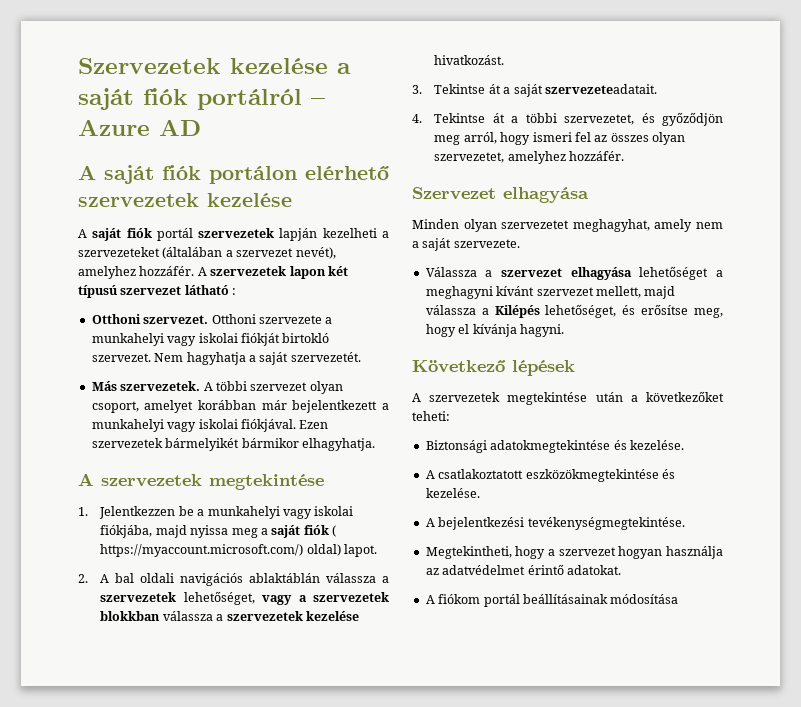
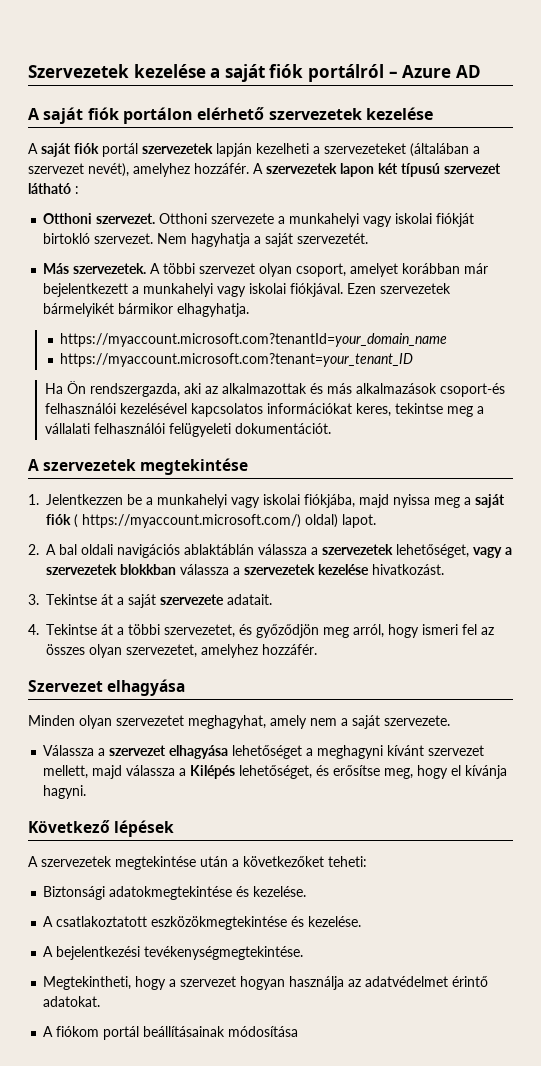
(375, 444) none -> [60,333,448,347] [60,353,414,367] [44,381,505,397] [44,403,484,417] [44,423,331,437] // https://myaccount.microsoft.com?tenantId=your_domain_name // https://myaccount.microsoft.com?tenant=your_tenant_ID // Ha Ön rendszergazda, aki az alkalmazottak és más alkalmazások csoport-és felhasználói kezelésével kapcsolatos információkat keres, tekintse meg a vállalati felhasználói felügyeleti dokumentációt.
[544,84,657,94] szervezeteadatait. -> [160,594,272,605] szervezete adatait.

